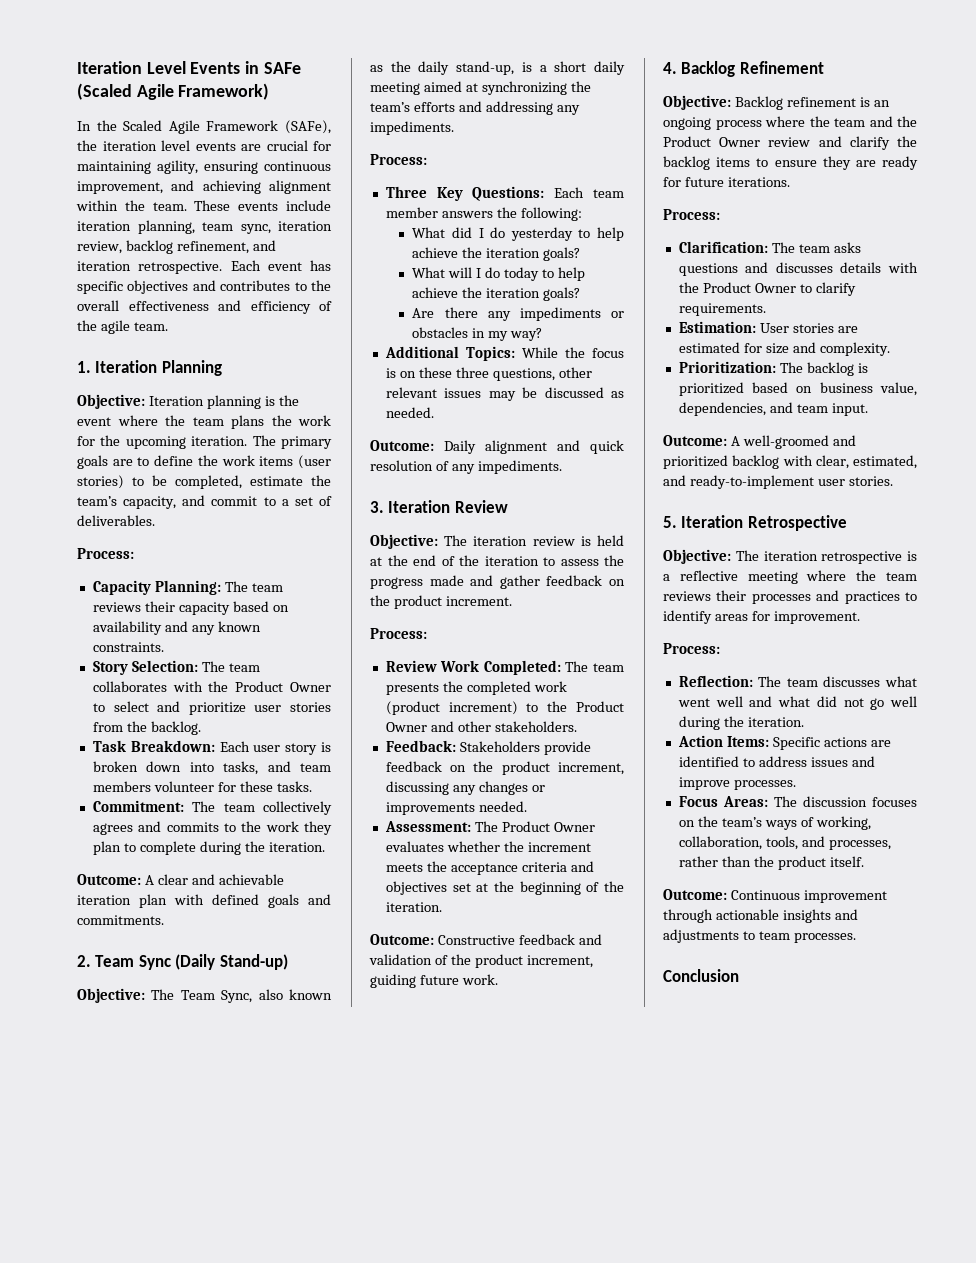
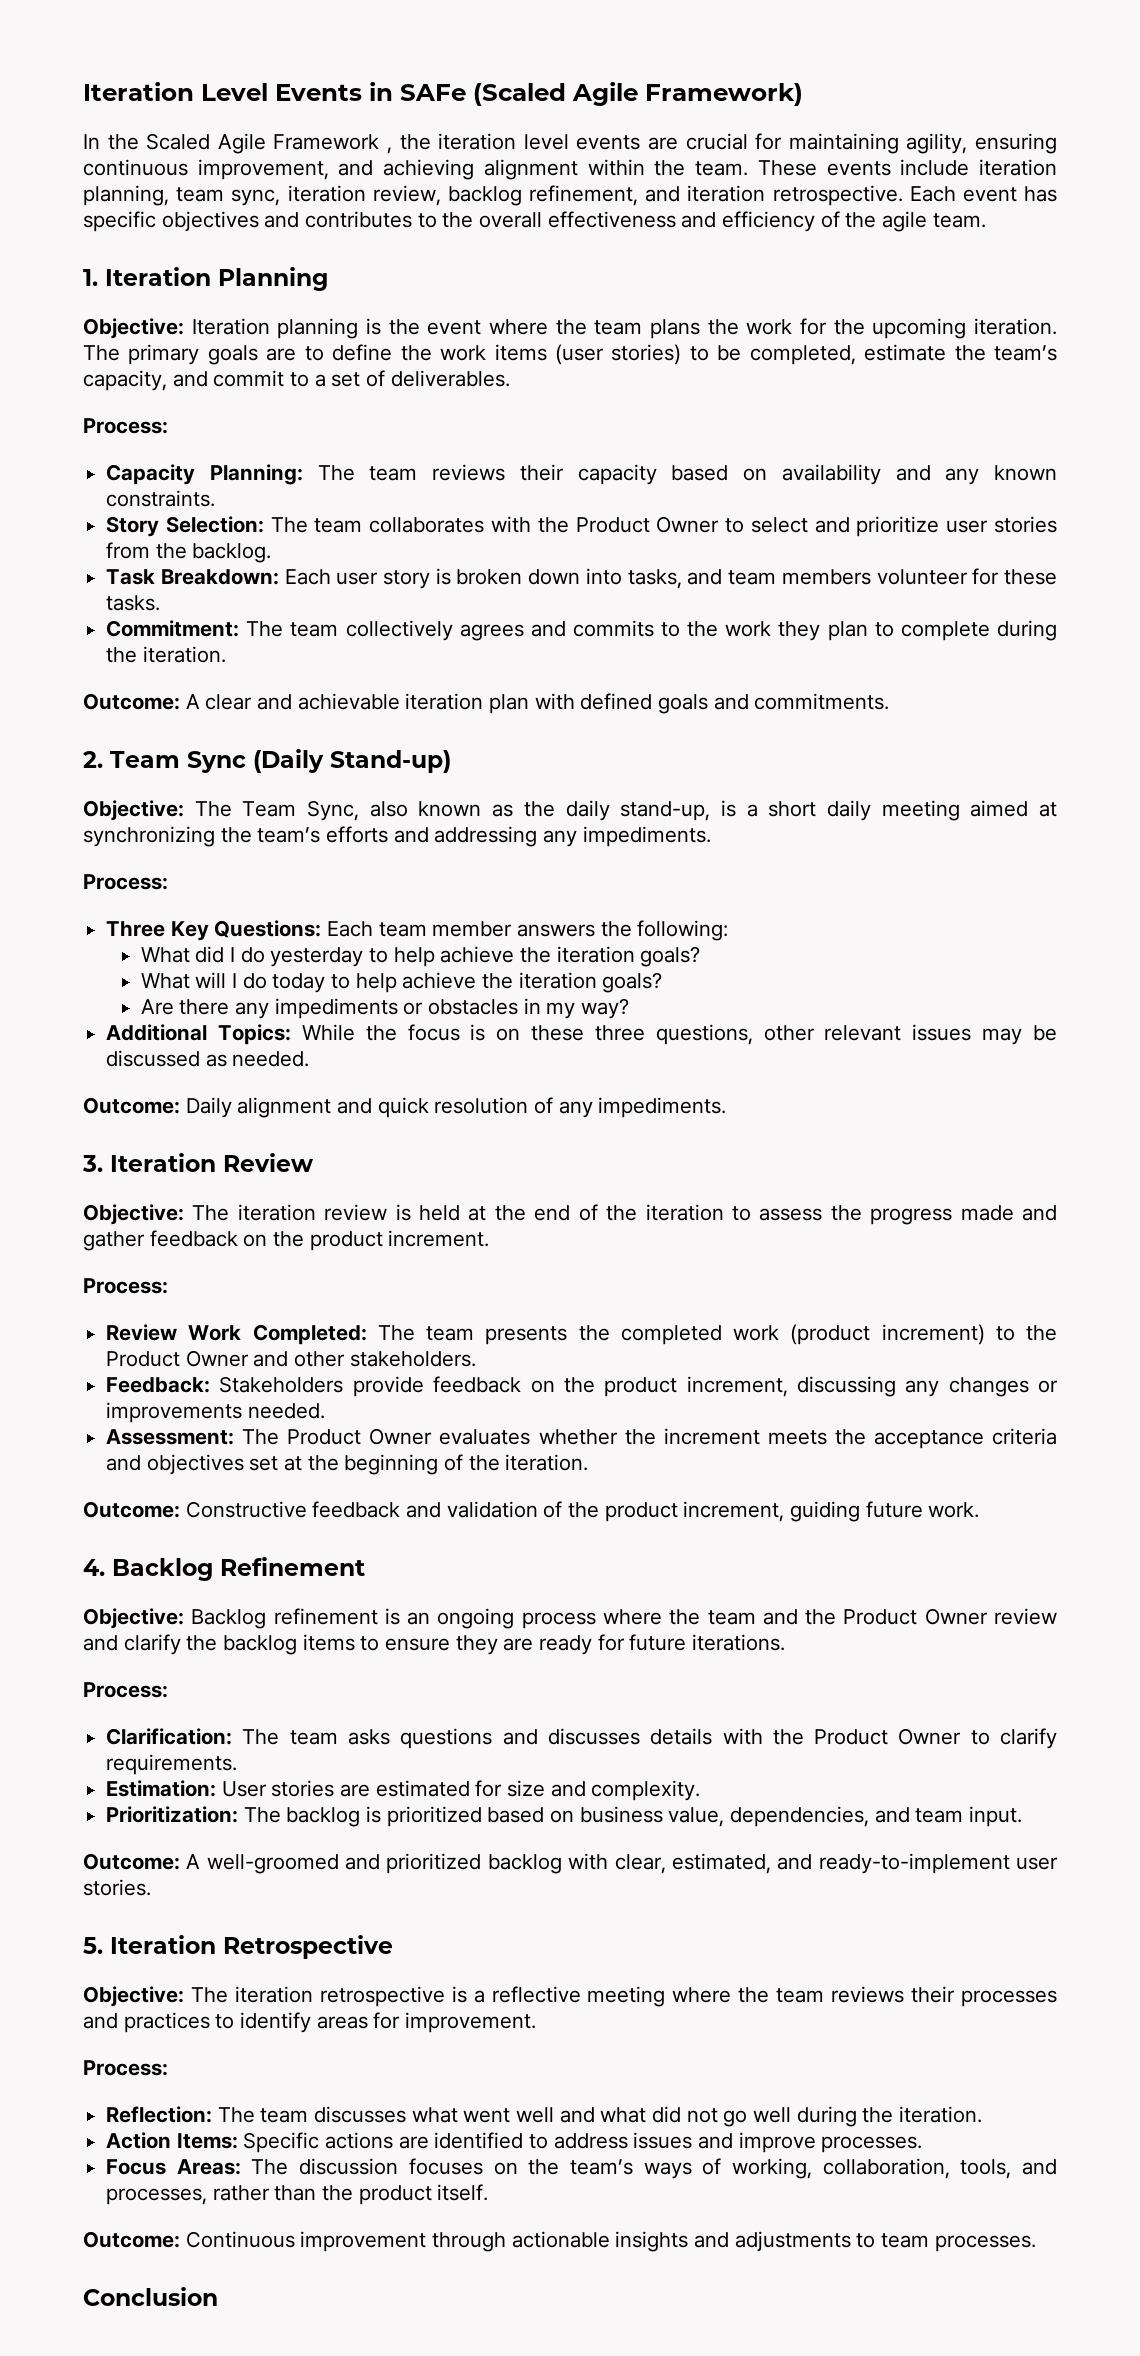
[285,120,331,134] (SAFe), -> [387,147,392,154] ,

